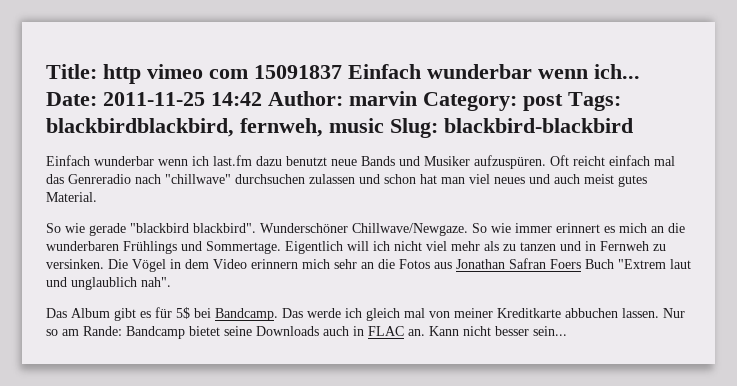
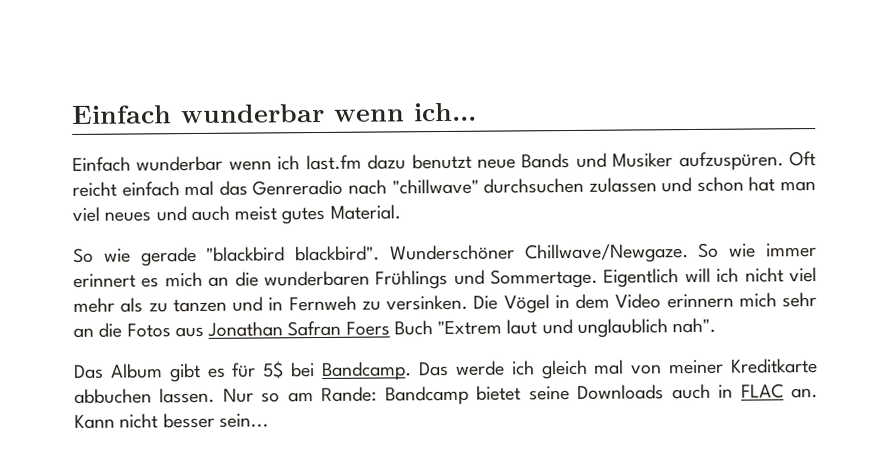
[46,64,342,84] Title: http vimeo com 15091837 -> (71, 114) none
[46,91,621,111] [46,118,633,138] Date: 2011-11-25 14:42 Author: marvin Category: post Tags: blackbirdblackbird, fernweh, music Slug: blackbird-blackbird -> (477, 112) none

